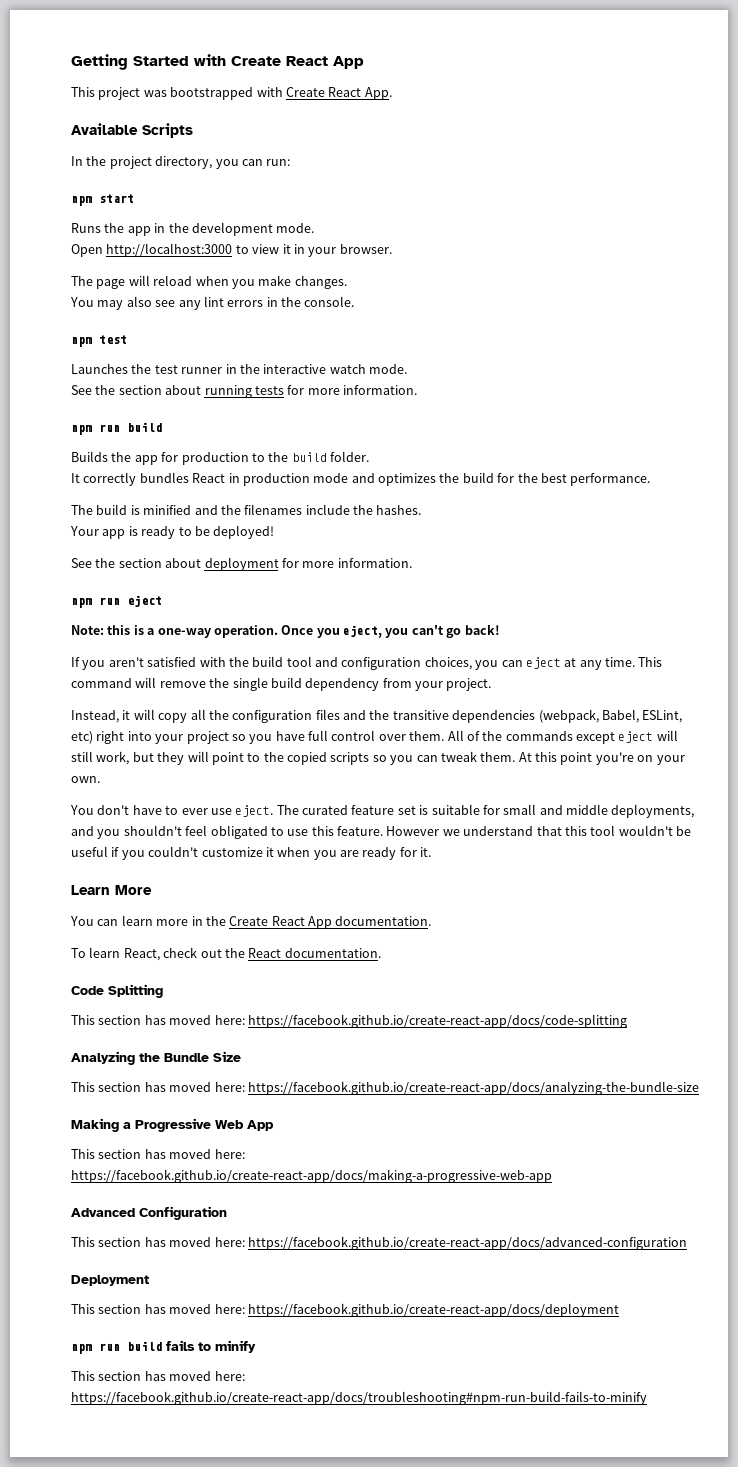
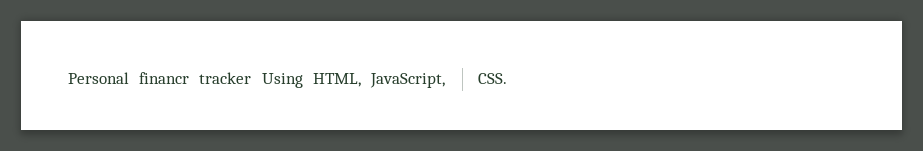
[71,54,364,70] [71,87,392,100] [71,123,193,138] [71,156,291,169] [71,194,134,206] [71,222,315,236] [71,243,392,257] [71,275,347,289] [70,296,355,310] [71,335,127,347] [71,364,407,374] [71,385,417,398] [71,422,162,435] [71,451,369,465] [71,472,651,486] [71,504,422,515] [70,525,275,539] [71,557,412,571] [71,595,162,608] [71,625,500,638] [71,656,663,670] [71,677,492,691] [71,709,683,723] [71,730,678,744] [71,751,685,765] [71,776,100,783] [70,804,695,818] [71,825,691,839] [71,846,432,860] [71,885,152,895] [70,915,432,929] [71,947,381,961] [71,984,163,998] [71,1014,627,1028] [71,1051,241,1065] [71,1081,699,1095] [71,1118,274,1132] [71,1149,245,1159] [71,1169,552,1183] [71,1206,227,1220] [71,1236,687,1250] [71,1275,149,1286] [71,1303,619,1317] [71,1340,256,1354] [71,1371,245,1381] [71,1391,647,1405] Getting Started with Create React App // This project was bootstrapped with Create React App. // Available Scripts // In the project directory, you can run: // npm start // Runs the app in the development mode. // Open http://localhost:3000 to view it in your browser. // The page will reload when you make changes. // You may also see any lint errors in the console. // npm test // Launches the test runner in the interactive watch mode. // See the section about running tests for more information. // npm run build // Builds the app for production to the build folder. // It correctly bundles React in production mode and optimizes the build for the best performance. // The build is minified and the filenames include the hashes. // Your app is ready to be deployed! // See the section about deployment for more information. // npm run eject // Note: this is a one-way operation. Once you eject, you can't go back! // If you aren't satisfied with the build tool and configuration choices, you can eject at any time. This command will remove the single build dependency from your project. // Instead, it will copy all the configuration files and the transitive dependencies (webpack, Babel, ESLint, etc) right into your project so you have full control over them. All of the commands except eject will still work, but they will point to the copied scripts so you can tweak them. At this point you're on your own. // You don't have to ever use eject. The curated feature set is suitable for small and middle deployments, and you shouldn't feel obligated to use this feature. However we understand that this tool wouldn't be useful if you couldn't customize it when you are ready for it. // Learn More // You can learn more in the Create React App documentation. // To learn React, check out the React documentation. // Code Splitting // This section has moved here: https://facebook.github.io/create-react-app/docs/code-splitting // Analyzing the Bundle Size // This section has moved here: https://facebook.github.io/create-react-app/docs/analyzing-the-bundle-size // Making a Progressive Web App // This section has moved here: https://facebook.github.io/create-react-app/docs/making-a-progressive-web-app // Advanced Configuration // This section has moved here: https://facebook.github.io/create-react-app/docs/advanced-configuration // Deployment // This section has moved here: https://facebook.github.io/create-react-app/docs/deployment // npm run build fails to minify // This section has moved here: https://facebook.github.io/create-react-app/docs/troubleshooting#npm-run-build-fails-to-minify -> [68,72,507,88] Personal financr tracker Using HTML, JavaScript, CSS.

